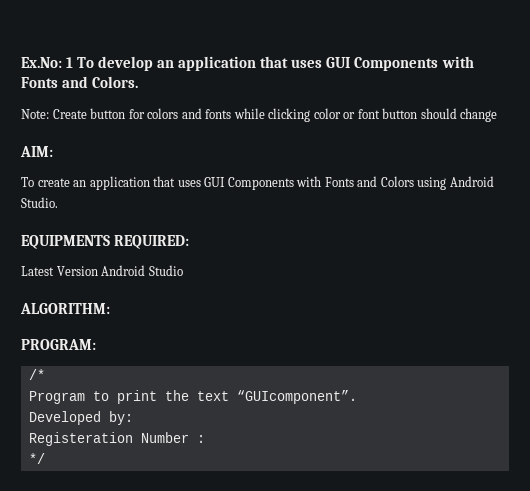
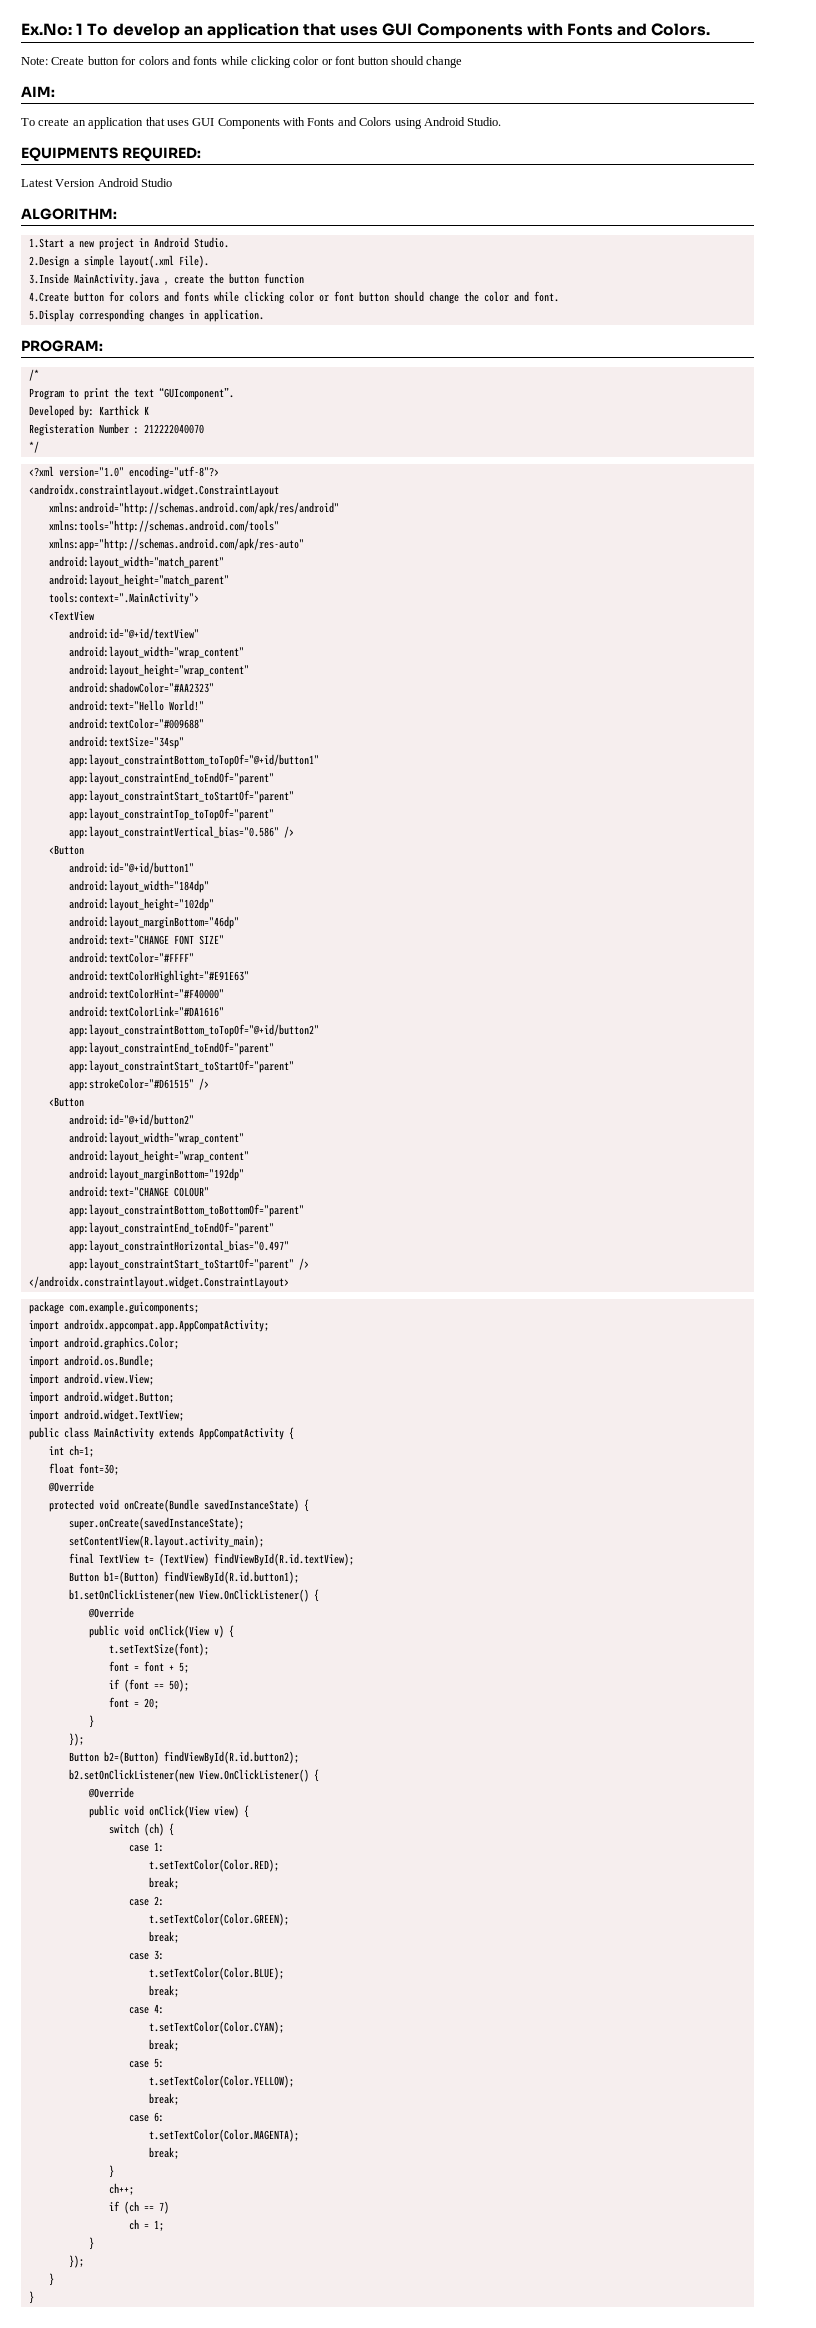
(110, 308) none -> [28,237,229,250] [28,255,209,268] [28,273,304,286] [28,291,559,304] [28,309,264,322] // 1.Start a new project in Android Studio. // 2.Design a simple layout(.xml File). // 3.Inside MainActivity.java , create the button function // 4.Create button for colors and fonts while clicking color or font button should change the color and font. // 5.Display corresponding changes in application.
(133, 418) none -> [98,405,149,416] Karthick K
(205, 439) none -> [143,424,204,434] 212222040070
(45, 458) none -> [28,466,219,479] [28,484,279,497] [48,502,339,515] [48,520,279,533] [48,538,304,551] [48,556,224,569] [48,574,229,587] [48,592,199,605] [48,611,94,621] [68,628,199,640] [68,646,244,659] [68,664,249,677] [68,682,214,693] [68,700,204,711] [68,718,204,729] [68,736,184,749] [68,754,319,767] [68,772,274,785] [68,790,294,803] [68,808,274,821] [68,826,294,839] [48,845,84,855] [68,862,194,874] [68,880,209,893] [68,898,214,911] [68,916,239,929] [68,934,224,945] [68,952,194,963] [68,970,249,983] [68,988,224,999] [68,1006,224,1017] [68,1024,319,1037] [68,1042,274,1055] [68,1060,294,1073] [68,1078,209,1091] [48,1097,84,1107] [68,1114,194,1126] [68,1132,244,1145] [68,1150,249,1163] [68,1168,244,1181] [68,1186,209,1197] [68,1204,304,1217] [68,1222,274,1235] [68,1240,289,1253] [68,1258,309,1271] [28,1276,289,1289] [28,1301,199,1314] [28,1319,269,1332] [28,1337,179,1350] [28,1355,154,1368] [28,1373,154,1386] [28,1391,174,1404] [28,1409,184,1422] [28,1427,294,1440] [48,1445,94,1457] [48,1463,119,1475] [47,1481,94,1492] [48,1499,309,1512] [68,1517,244,1530] [68,1535,264,1548] [68,1553,354,1566] [68,1571,299,1584] [68,1589,319,1602] [87,1607,134,1618] [88,1625,234,1638] [108,1643,209,1656] [108,1661,189,1673] [108,1679,189,1692] [108,1697,159,1709] [88,1715,94,1728] [68,1733,84,1746] [68,1751,299,1764] [68,1769,319,1782] [87,1787,134,1798] [88,1805,249,1818] [108,1823,174,1836] [128,1842,164,1852] [148,1859,279,1872] [148,1877,179,1889] [128,1896,164,1906] [148,1913,289,1926] [148,1931,179,1943] [128,1950,164,1960] [148,1967,284,1980] [148,1985,179,1997] [128,2004,164,2014] [148,2021,284,2034] [148,2039,179,2051] [128,2058,164,2068] [148,2075,294,2088] [148,2093,179,2105] [128,2112,164,2122] [148,2129,299,2142] [148,2147,179,2159] [108,2165,114,2178] [108,2183,134,2195] [108,2201,169,2214] [128,2219,164,2231] [88,2237,94,2250] [68,2255,84,2268] [48,2273,54,2286] [28,2291,34,2304] // <?xml version="1.0" encoding="utf-8"?> // <androidx.constraintlayout.widget.ConstraintLayout // xmlns:android="http://schemas.android.com/apk/res/android" // xmlns:tools="http://schemas.android.com/tools" // xmlns:app="http://schemas.android.com/apk/res-auto" // android:layout_width="match_parent" // android:layout_height="match_parent" // tools:context=".MainActivity"> // <TextView // android:id="@+id/textView" // android:layout_width="wrap_content" // android:layout_height="wrap_content" // android:shadowColor="#AA2323" // android:text="Hello World!" // android:textColor="#009688" // android:textSize="34sp" // app:layout_constraintBottom_toTopOf="@+id/button1" // app:layout_constraintEnd_toEndOf="parent" // app:layout_constraintStart_toStartOf="parent" // app:layout_constraintTop_toTopOf="parent" // app:layout_constraintVertical_bias="0.586" /> // <Button // android:id="@+id/button1" // android:layout_width="184dp" // android:layout_height="102dp" // android:layout_marginBottom="46dp" // android:text="CHANGE FONT SIZE" // android:textColor="#FFFF" // android:textColorHighlight="#E91E63" // android:textColorHint="#F40000" // android:textColorLink="#DA1616" // app:layout_constraintBottom_toTopOf="@+id/button2" // app:layout_constraintEnd_toEndOf="parent" // app:layout_constraintStart_toStartOf="parent" // app:strokeColor="#D61515" /> // <Button // android:id="@+id/button2" // android:layout_width="wrap_content" // android:layout_height="wrap_content" // android:layout_marginBottom="192dp" // android:text="CHANGE COLOUR" // app:layout_constraintBottom_toBottomOf="parent" // app:layout_constraintEnd_toEndOf="parent" // app:layout_constraintHorizontal_bias="0.497" // app:layout_constraintStart_toStartOf="parent" /> // </androidx.constraintlayout.widget.ConstraintLayout> // package com.example.guicomponents; // import androidx.appcompat.app.AppCompatActivity; // import android.graphics.Color; // import android.os.Bundle; // import android.view.View; // import android.widget.Button; // import android.widget.TextView; // public class MainActivity extends AppCompatActivity { // int ch=1; // float font=30; // @Override // protected void onCreate(Bundle savedInstanceState) { // super.onCreate(savedInstanceState); // setContentView(R.layout.activity_main); // final TextView t= (TextView) findViewById(R.id.textView); // Button b1=(Button) findViewById(R.id.button1); // b1.setOnClickListener(new View.OnClickListener() { // @Override // public void onClick(View v) { // t.setTextSize(font); // font = font + 5; // if (font == 50); // font = 20; // } // }); // Button b2=(Button) findViewById(R.id.button2); // b2.setOnClickListener(new View.OnClickListener() { // @Override // public void onClick(View view) { // switch (ch) { // case 1: // t.setTextColor(Color.RED); // break; // case 2: // t.setTextColor(Color.GREEN); // break; // case 3: // t.setTextColor(Color.BLUE); // break; // case 4: // t.setTextColor(Color.CYAN); // break; // case 5: // t.setTextColor(Color.YELLOW); // break; // case 6: // t.setTextColor(Color.MAGENTA); // break; // } // ch++; // if (ch == 7) // ch = 1; // } // }); // } // }

